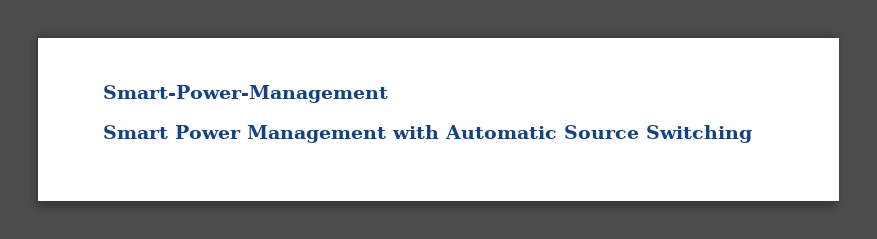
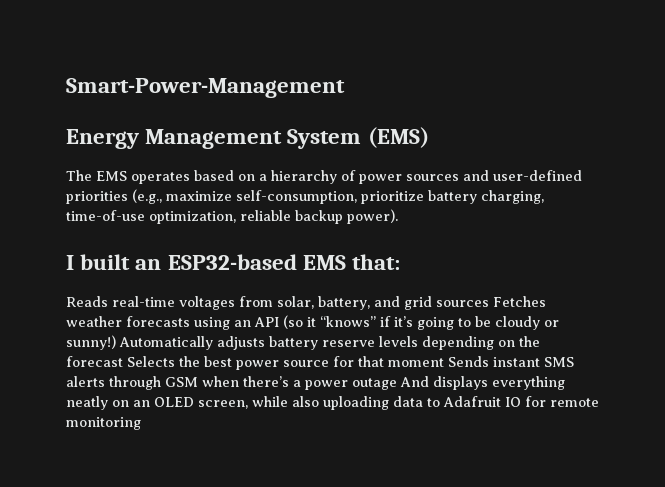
[103,125,752,143] Smart Power Management with Automatic Source Switching -> [66,127,429,149] [66,170,582,184] [66,189,544,204] [66,209,398,224] [66,254,401,270] [66,296,546,310] [66,315,559,330] [66,335,540,350] [66,356,574,370] [66,376,565,390] [66,396,599,410] [66,417,141,430] Energy Management System (EMS) // The EMS operates based on a hierarchy of power sources and user-defined priorities (e.g., maximize self-consumption, prioritize battery charging, time-of-use optimization, reliable backup power). // I built an ESP32-based EMS that: // Reads real-time voltages from solar, battery, and grid sources Fetches weather forecasts using an API (so it “knows” if it’s going to be cloudy or sunny!) Automatically adjusts battery reserve levels depending on the forecast Selects the best power source for that moment Sends instant SMS alerts through GSM when there’s a power outage And displays everything neatly on an OLED screen, while also uploading data to Adafruit IO for remote monitoring

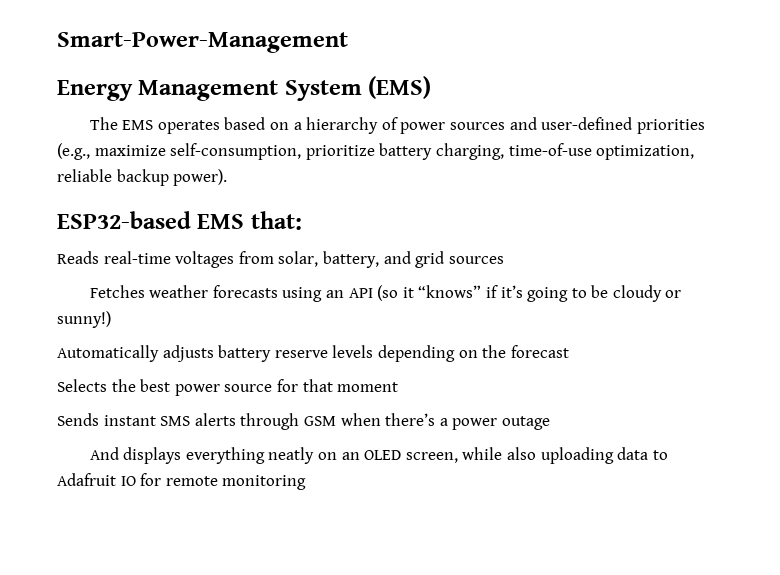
[66,254,162,270] I built an -> (228, 177) none
(489, 303) none -> (504, 260) //
(116, 342) none -> (111, 319) //
(123, 361) none -> (569, 351) //
(444, 362) none -> (399, 387) //
(397, 384) none -> (550, 423) //

